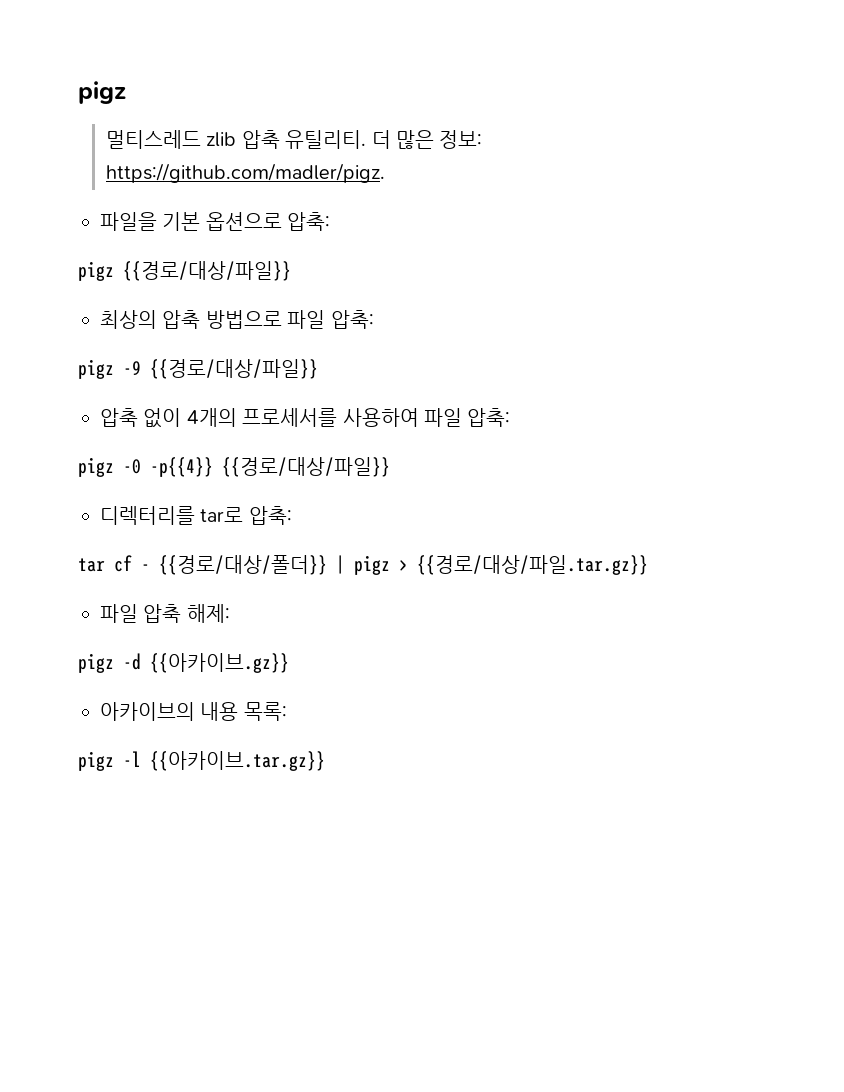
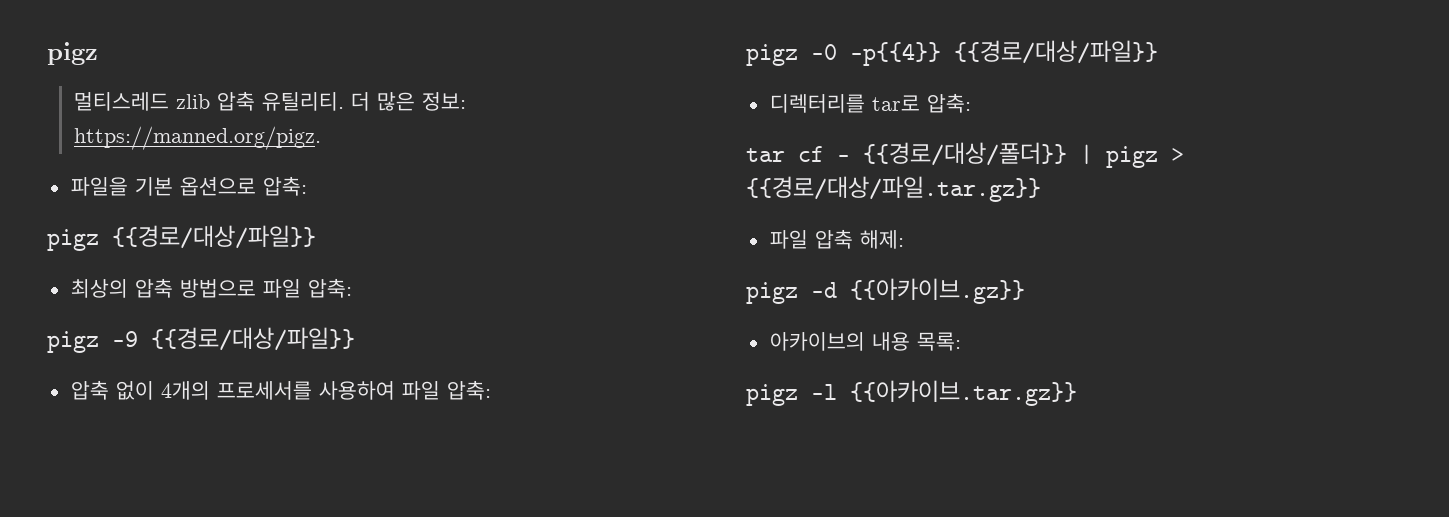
[106,163,386,183] https://github.com/madler/pigz. -> [74,126,322,150] https://manned.org/pigz.

